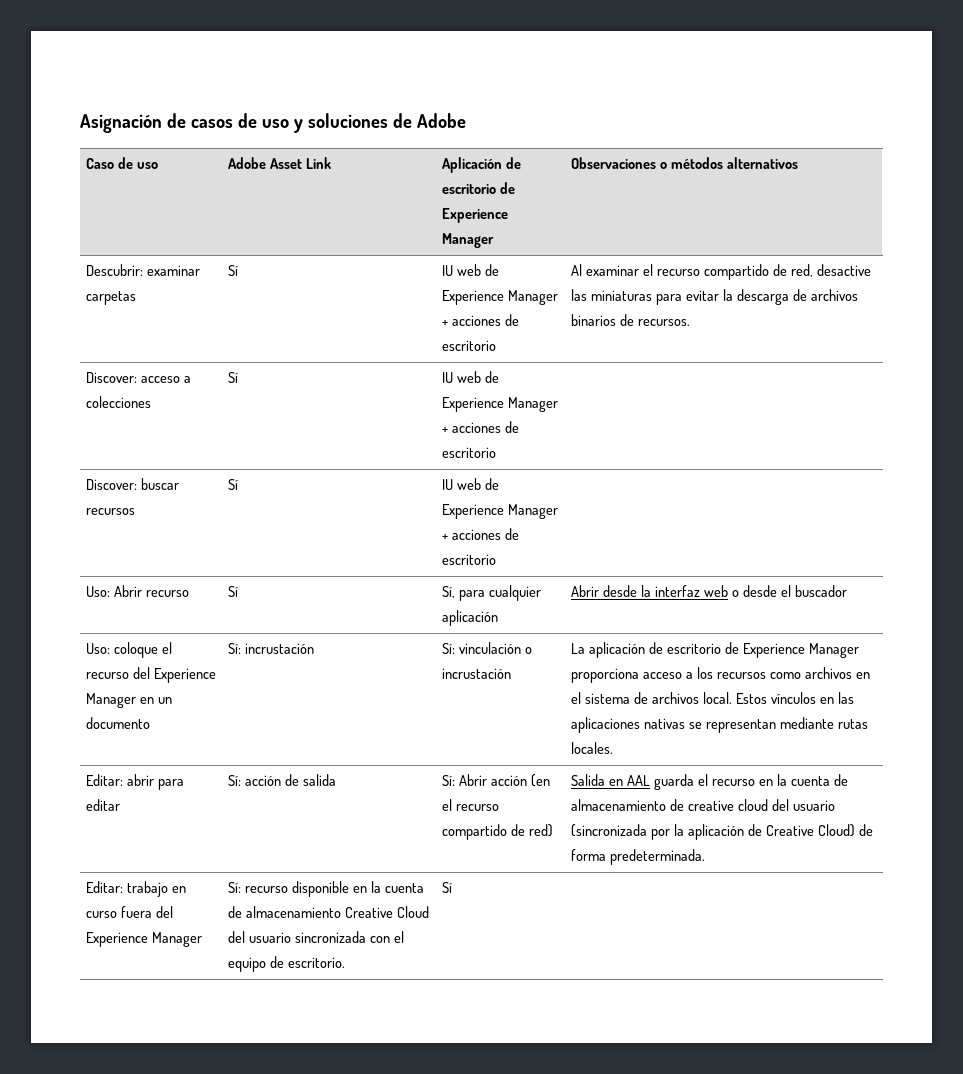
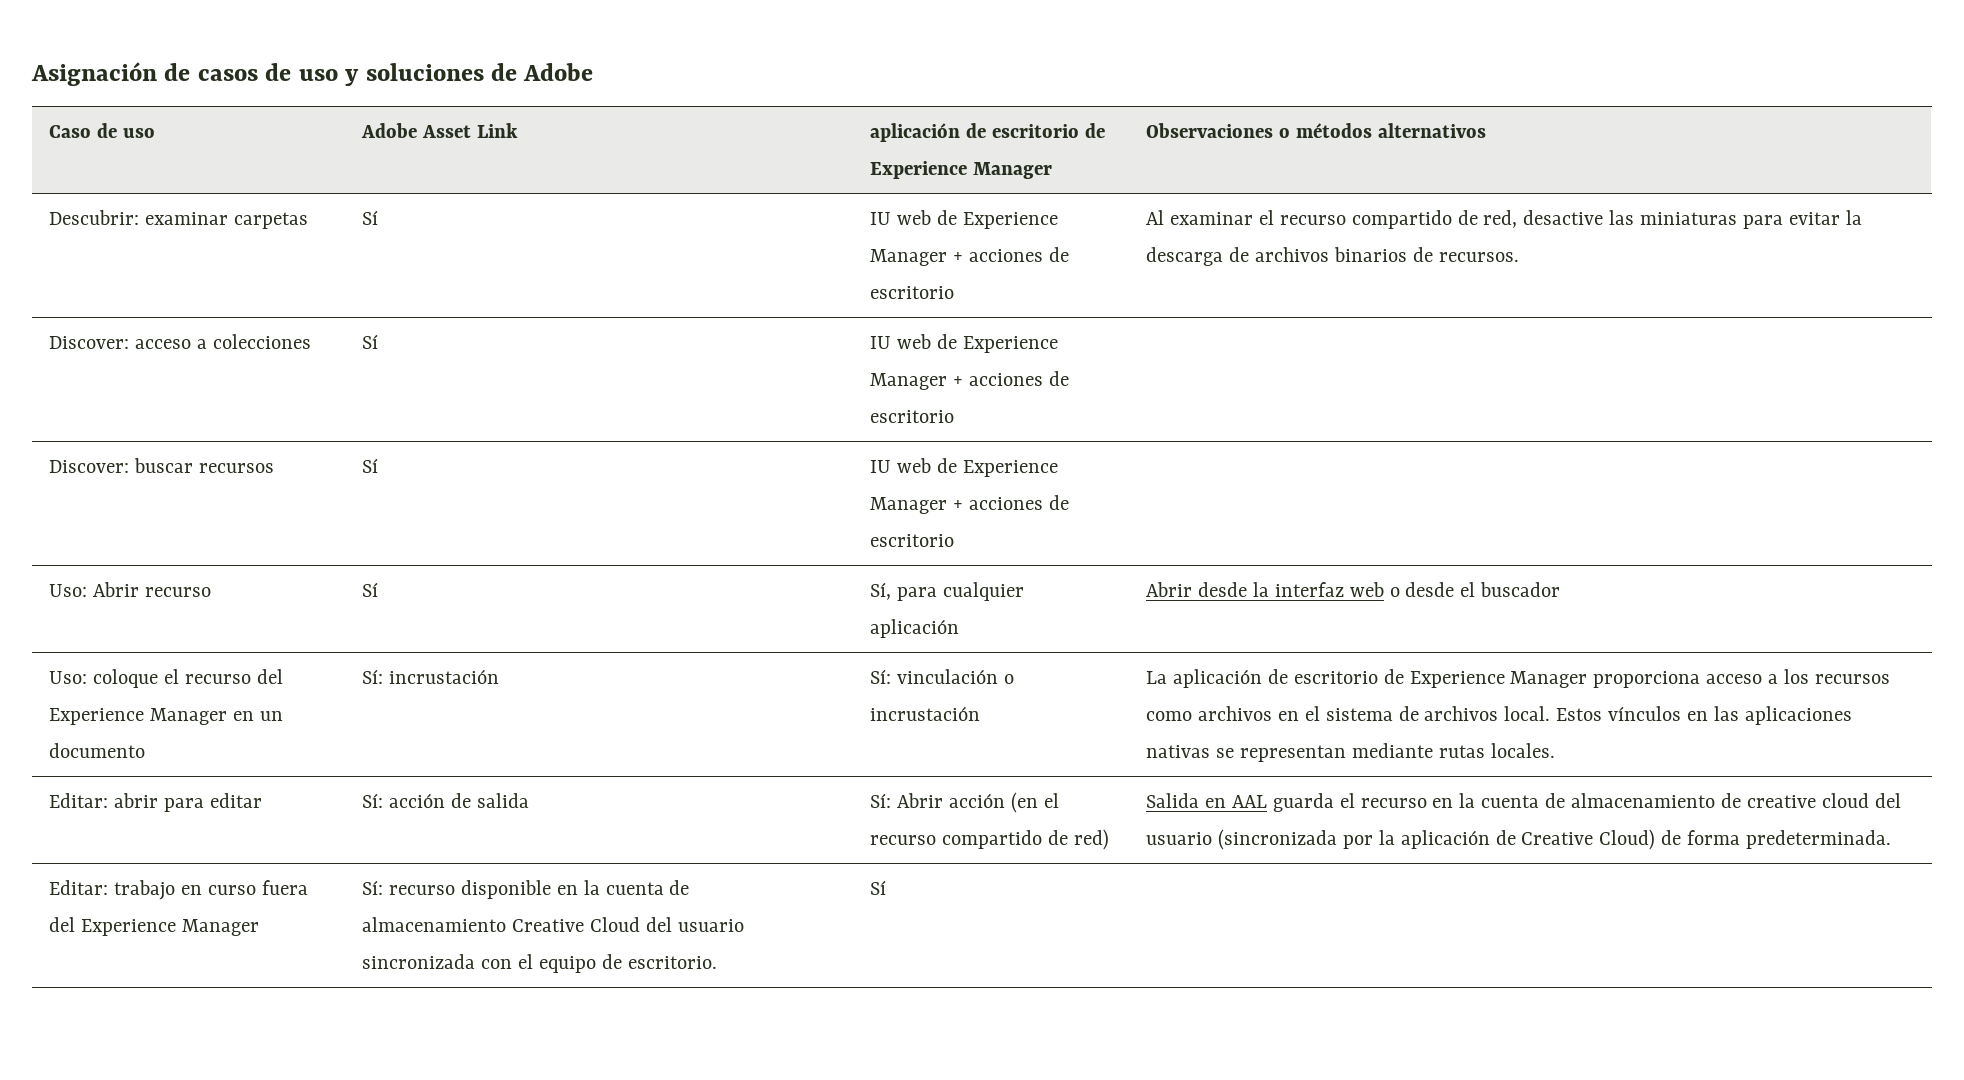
[442,157,503,173] Aplicación -> [869,123,960,142] aplicación

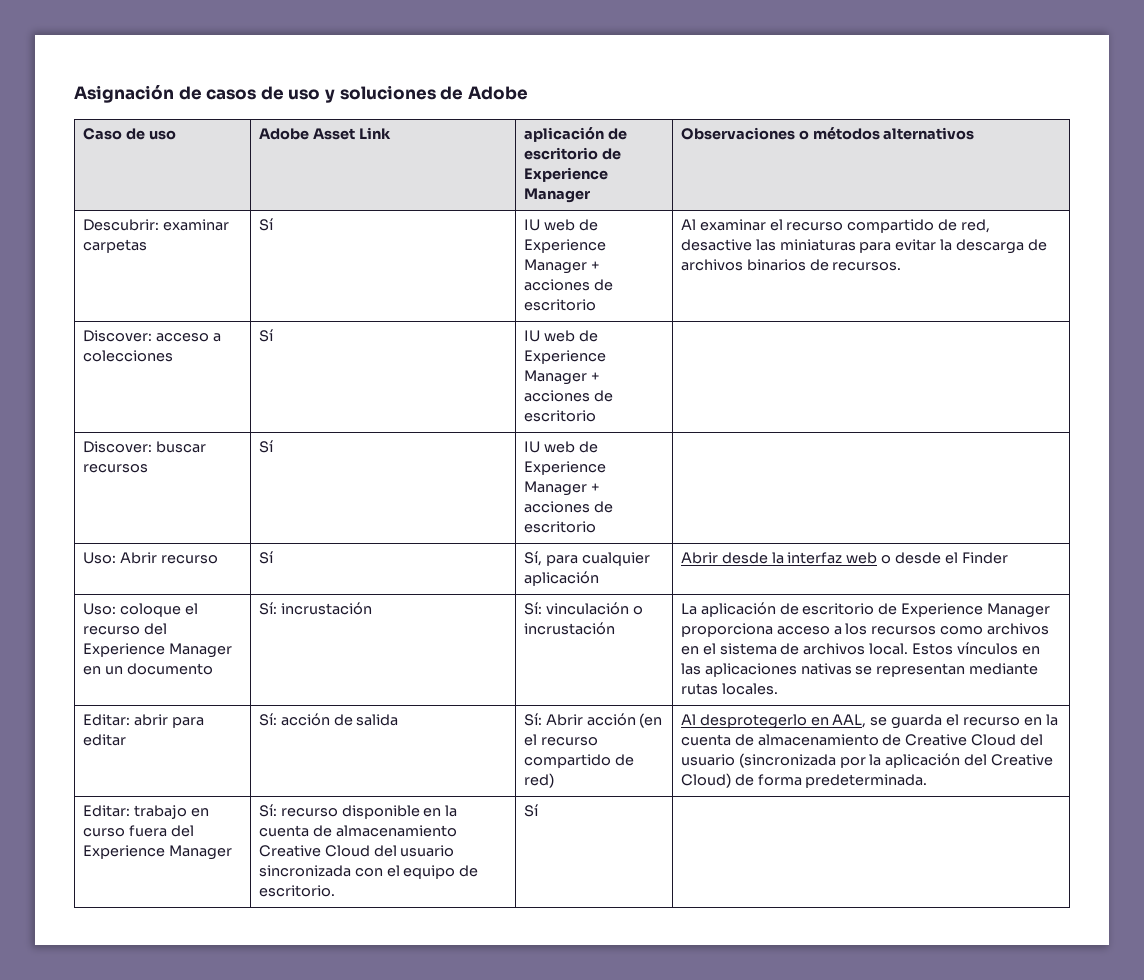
[1480,582,1561,597] buscador -> [962,552,1009,564] Finder
[1145,793,1267,808] Salida en AAL -> [680,714,888,729] Al desprotegerlo en AAL, se
[1747,793,1870,808] creative cloud -> [905,734,1017,746] Creative Cloud
[1495,830,1516,845] de -> [964,754,988,766] del

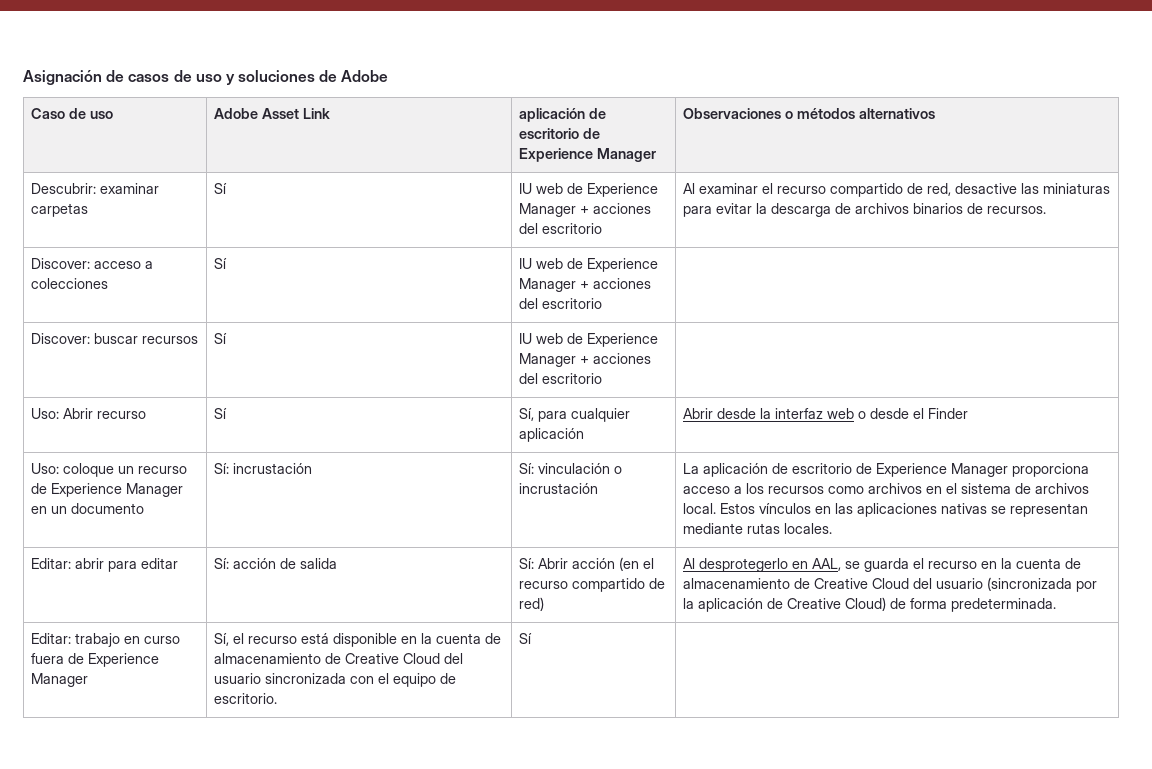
[593,279,613,291] de -> [519,223,539,234] del
[593,390,613,402] de -> [519,298,539,309] del
[593,501,613,513] de -> [519,373,539,384] del
[184,603,198,615] [82,623,167,635] el recurso del -> [118,466,188,474] [31,483,48,494] un recurso de
[964,754,988,766] del -> [767,598,784,609] de
[170,825,194,837] [82,845,232,860] [258,804,338,817] del Experience Manager | Sí: recurso -> [68,653,160,667] [31,673,89,687] [214,633,330,646] de Experience Manager | Sí, el recurso está
(457, 831) none -> [325,653,342,664] de

